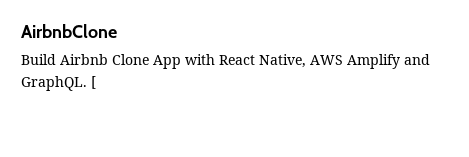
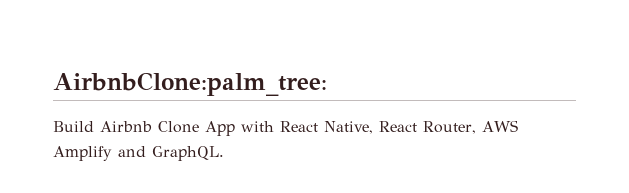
[21,24,117,38] AirbnbClone -> [53,72,327,96] AirbnbClone:palm_tree:
(306, 61) none -> [379,121,476,134] React Router,
[91,76,96,89] [ -> (224, 153) none

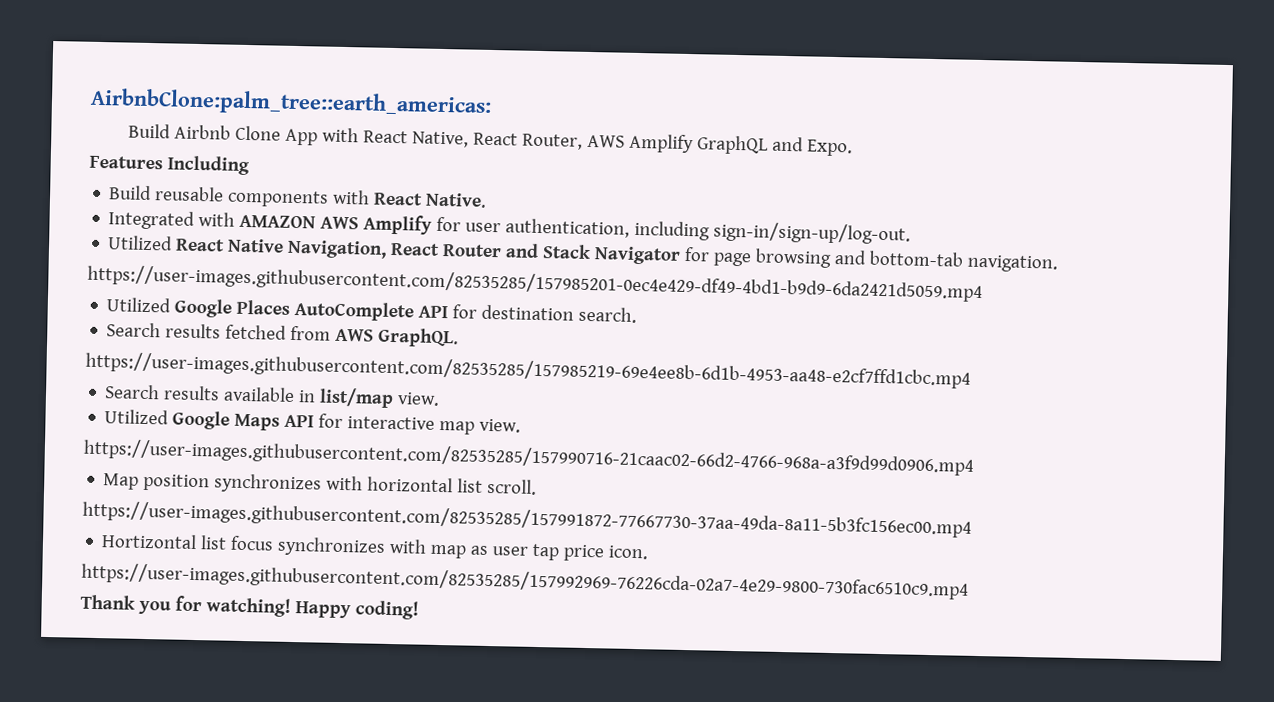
[53,72,327,96] AirbnbClone:palm_tree: -> [90,87,492,118] AirbnbClone:palm_tree::earth_americas:
[118,146,224,161] and GraphQL. -> [697,135,853,157] [89,155,250,176] [108,185,488,208] [108,210,912,245] [107,235,1060,273] [87,264,983,303] [106,297,638,324] [106,322,460,348] [85,351,971,389] [104,384,441,409] [104,409,522,435] [83,438,974,476] [103,473,538,495] [82,500,972,538] [101,533,650,562] [81,562,969,600] [80,594,419,620] GraphQL and Expo. // Features Including // Build reusable components with React Native. // Integrated with AMAZON AWS Amplify for user authentication, including sign-in/sign-up/log-out. // Utilized React Native Navigation, React Router and Stack Navigator for page browsing and bottom-tab navigation. // https://user-images.githubusercontent.com/82535285/157985201-0ec4e429-df49-4bd1-b9d9-6da2421d5059.mp4 // Utilized Google Places AutoComplete API for destination search. // Search results fetched from AWS GraphQL. // https://user-images.githubusercontent.com/82535285/157985219-69e4ee8b-6d1b-4953-aa48-e2cf7ffd1cbc.mp4 // Search results available in list/map view. // Utilized Google Maps API for interactive map view. // https://user-images.githubusercontent.com/82535285/157990716-21caac02-66d2-4766-968a-a3f9d99d0906.mp4 // Map position synchronizes with horizontal list scroll. // https://user-images.githubusercontent.com/82535285/157991872-77667730-37aa-49da-8a11-5b3fc156ec00.mp4 // Hortizontal list focus synchronizes with map as user tap price icon. // https://user-images.githubusercontent.com/82535285/157992969-76226cda-02a7-4e29-9800-730fac6510c9.mp4 // Thank you for watching! Happy coding!

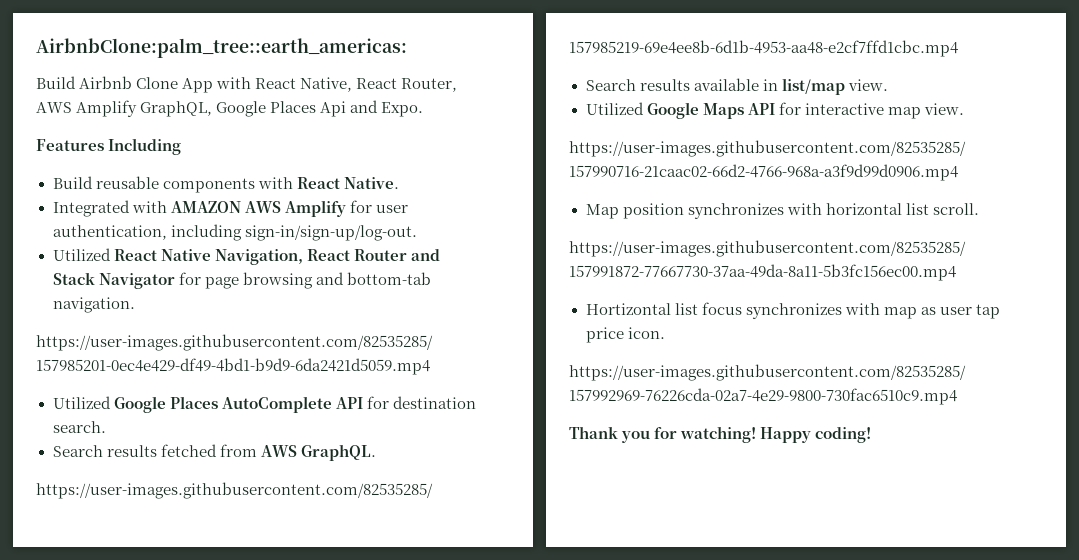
[697,135,769,155] GraphQL -> [140,101,347,117] GraphQL, Google Places Api

